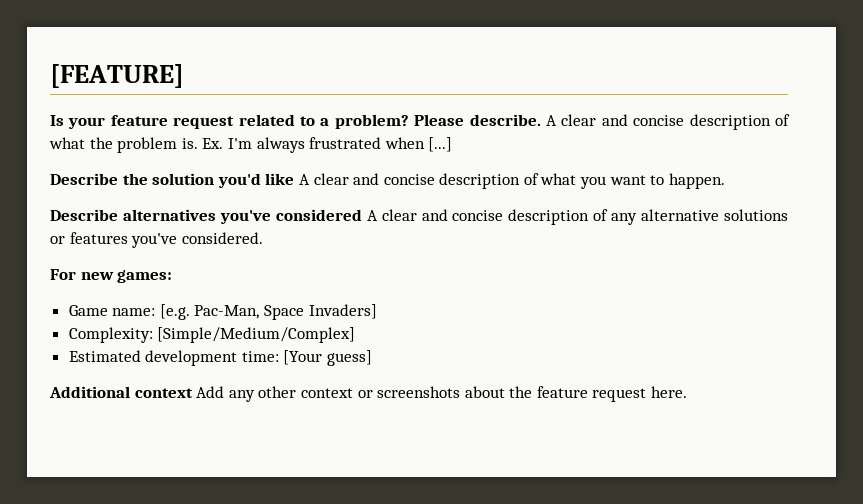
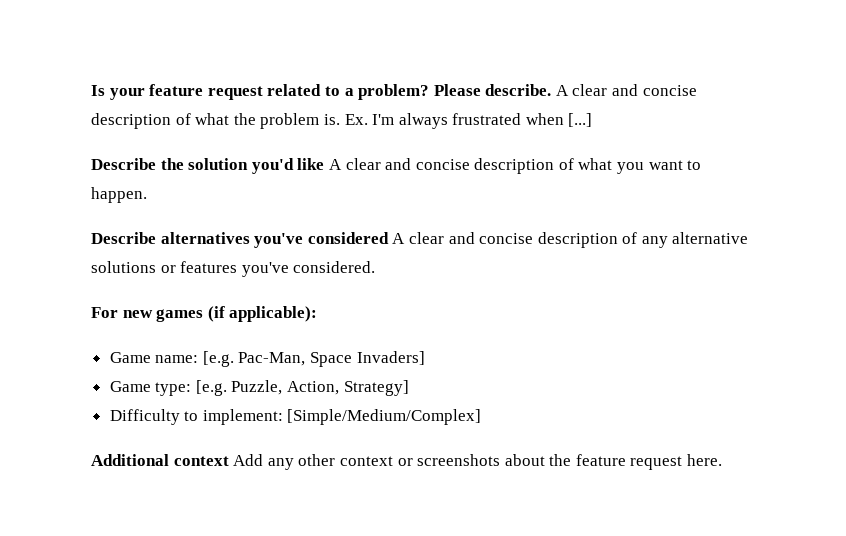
[50,64,184,88] [FEATURE] // -> (91, 90) none
[117,270,173,283] games: -> [156,306,318,322] games (if applicable):
[68,327,356,343] [68,350,373,366] Complexity: [Simple/Medium/Complex] // Estimated development time: [Your guess] -> [109,380,409,396] [109,409,482,425] Game type: [e.g. Puzzle, Action, Strategy] // Difficulty to implement: [Simple/Medium/Complex]

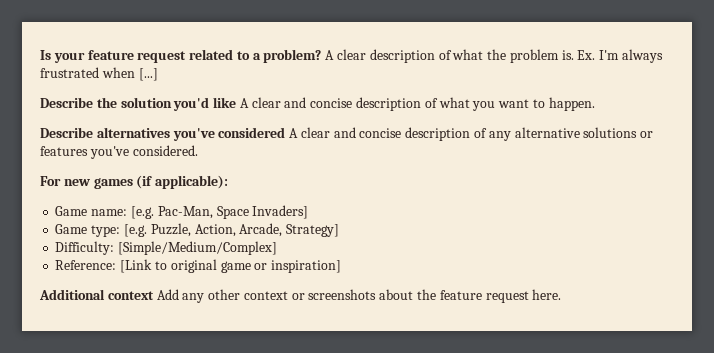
[433,84,697,96] Please describe. A clear and concise -> [325,49,367,60] A clear
(340, 388) none -> [239,223,283,237] Arcade,
[109,409,482,425] Difficulty to implement: [Simple/Medium/Complex] -> [55,241,278,255] [55,259,342,273] Difficulty: [Simple/Medium/Complex] // Reference: [Link to original game or inspiration]

